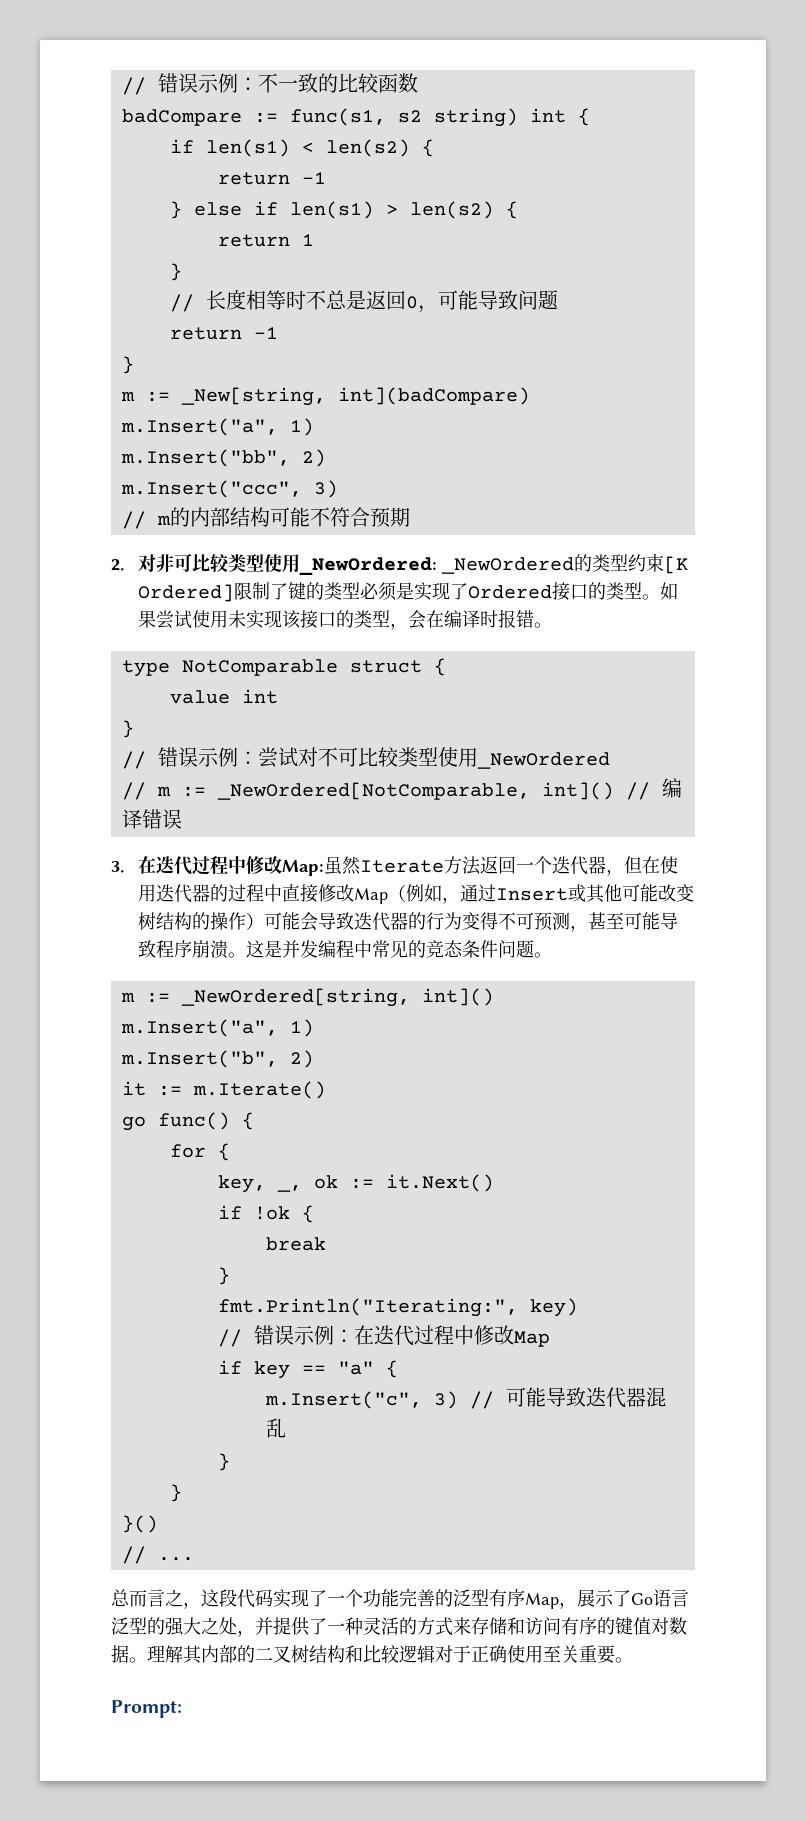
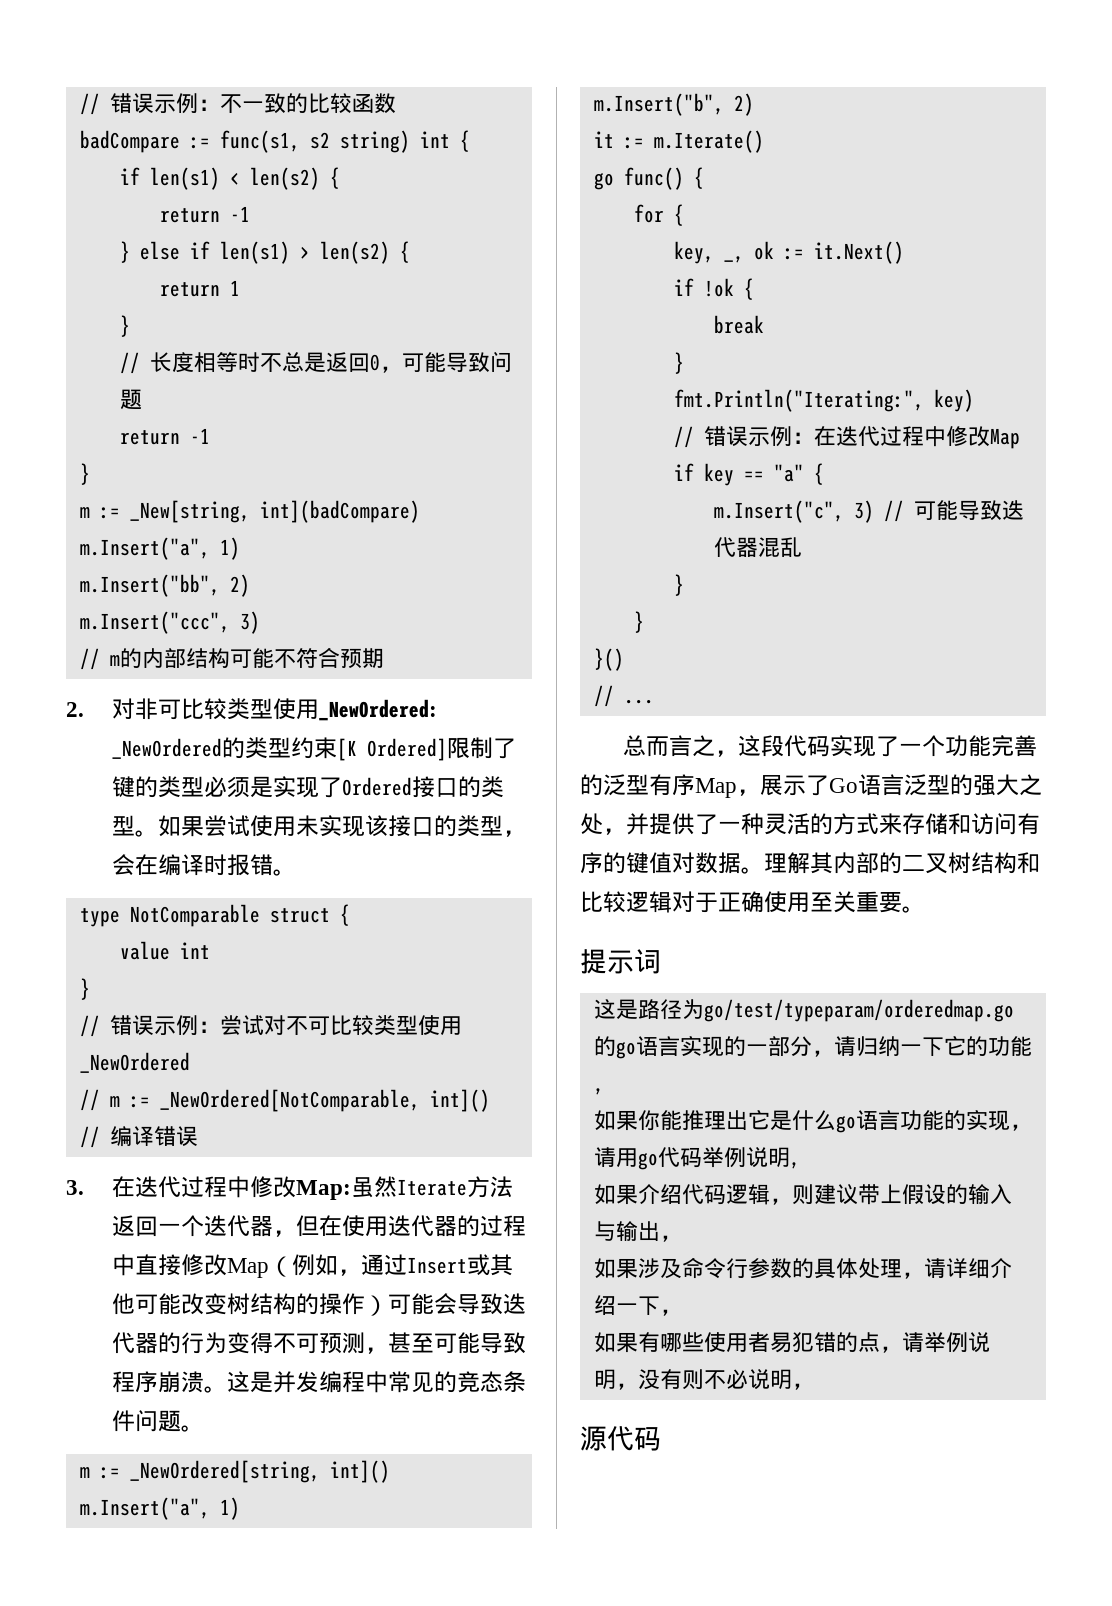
[111,1700,182,1718] Prompt: -> [580,949,661,974] [593,999,1014,1022] [593,1036,1032,1059] [593,1088,604,1095] [593,1110,1032,1133] [593,1147,800,1170] [593,1184,1012,1205] [593,1221,682,1242] [593,1257,1012,1279] [593,1295,682,1316] [593,1332,990,1353] [593,1369,814,1390] [580,1426,661,1451] 提示词 // 这是路径为go/test/typeparam/orderedmap.go的go语言实现的一部分，请归纳一下它的功能, // 如果你能推理出它是什么go语言功能的实现，请用go代码举例说明, // 如果介绍代码逻辑，则建议带上假设的输入与输出， // 如果涉及命令行参数的具体处理，请详细介绍一下， // 如果有哪些使用者易犯错的点，请举例说明，没有则不必说明， // 源代码

